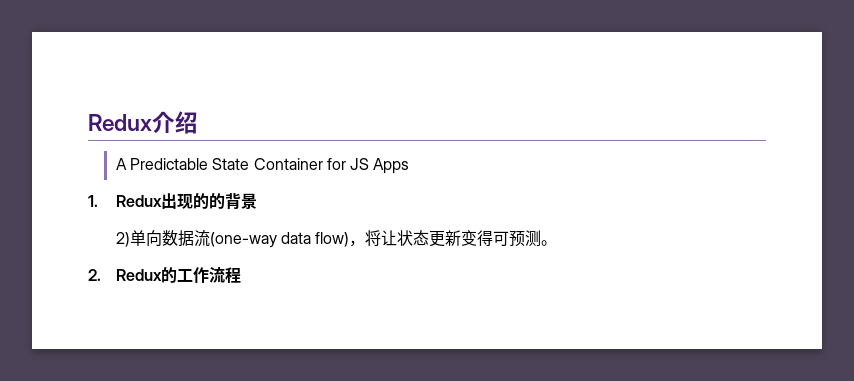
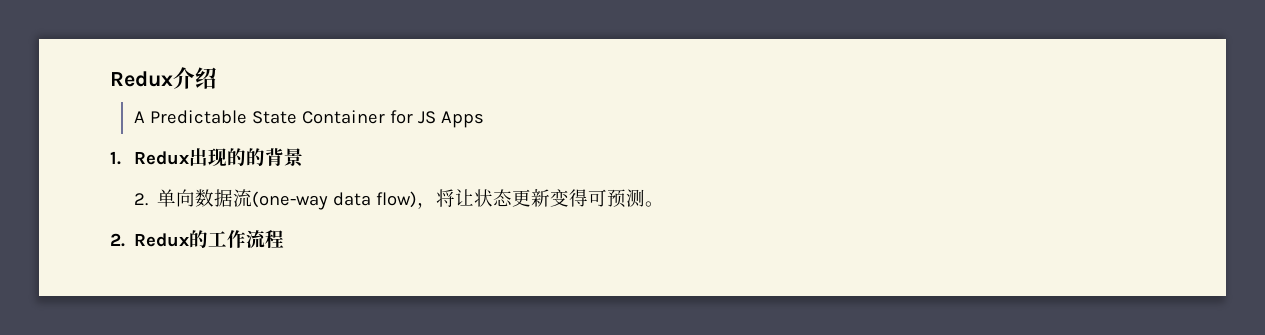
[115,232,130,247] 2) -> [133,193,148,206] 2.

